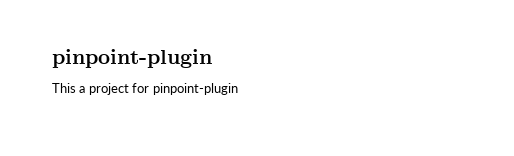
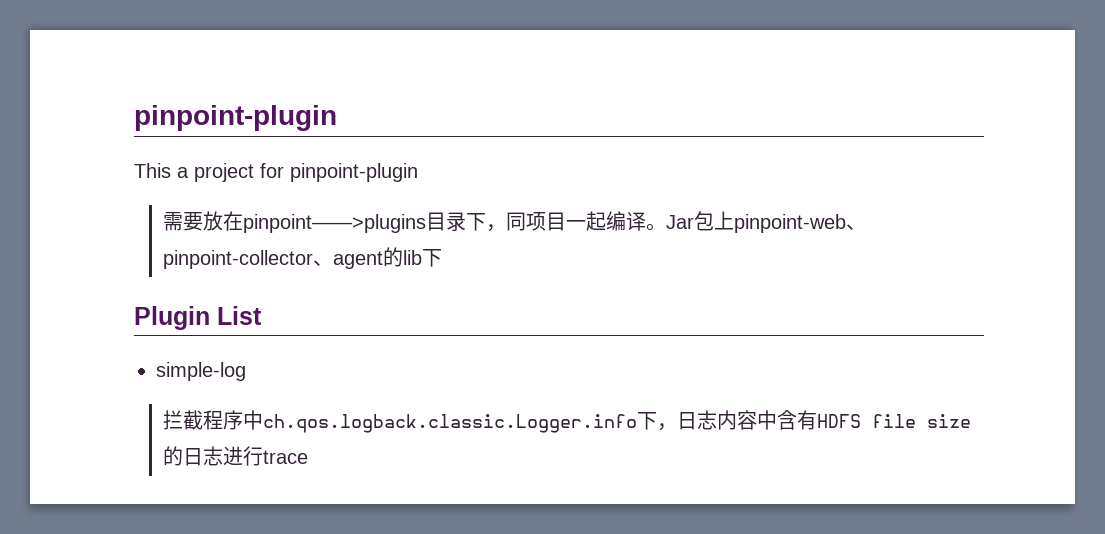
(238, 89) none -> [162,211,866,233] [162,247,442,269] [134,306,262,330] [156,362,246,381] [162,410,971,433] [162,446,308,466] // 需要放在pinpoint——>plugins目录下，同项目一起编译。Jar包上pinpoint-web、pinpoint-collector、agent的lib下 // Plugin List // simple-log // 拦截程序中ch.qos.logback.classic.Logger.info下，日志内容中含有HDFS file size的日志进行trace

